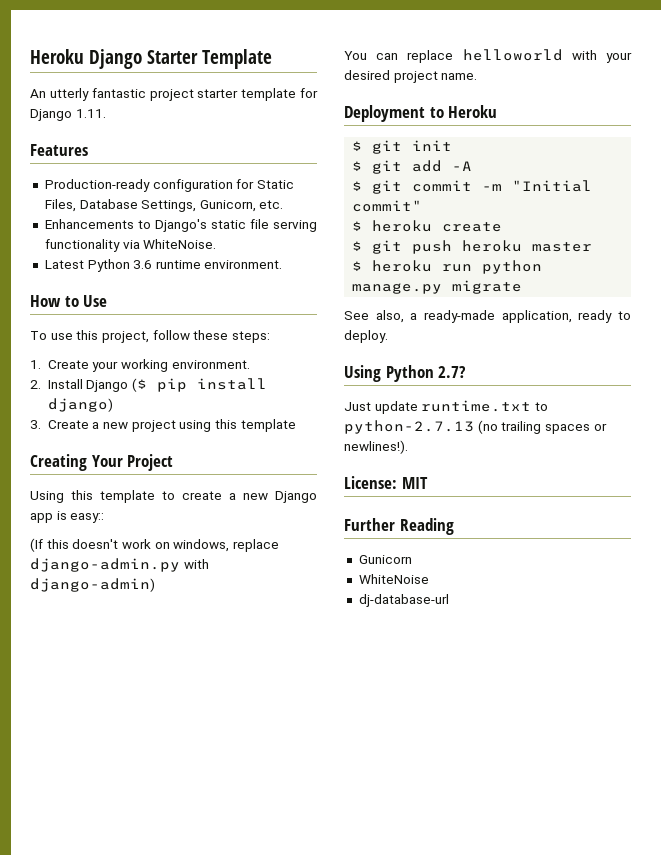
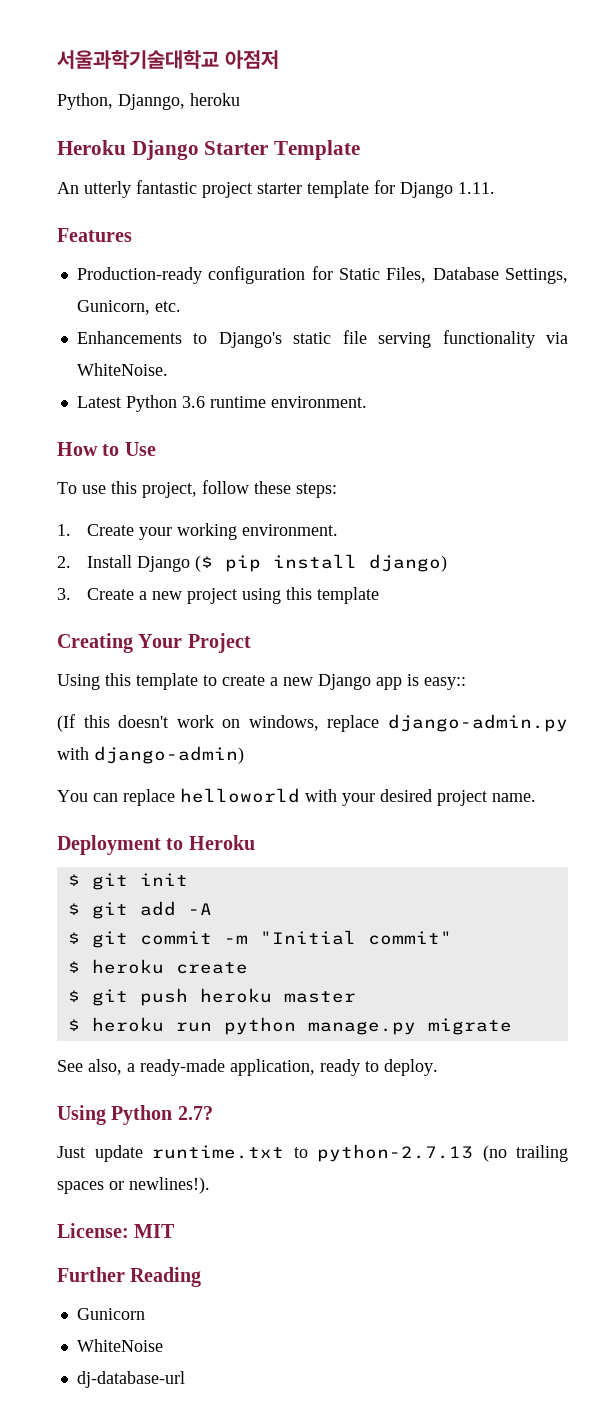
(30, 56) none -> [57,50,279,69] [57,93,240,110] 서울과학기술대학교 아점저 // Python, Djanngo, heroku //

